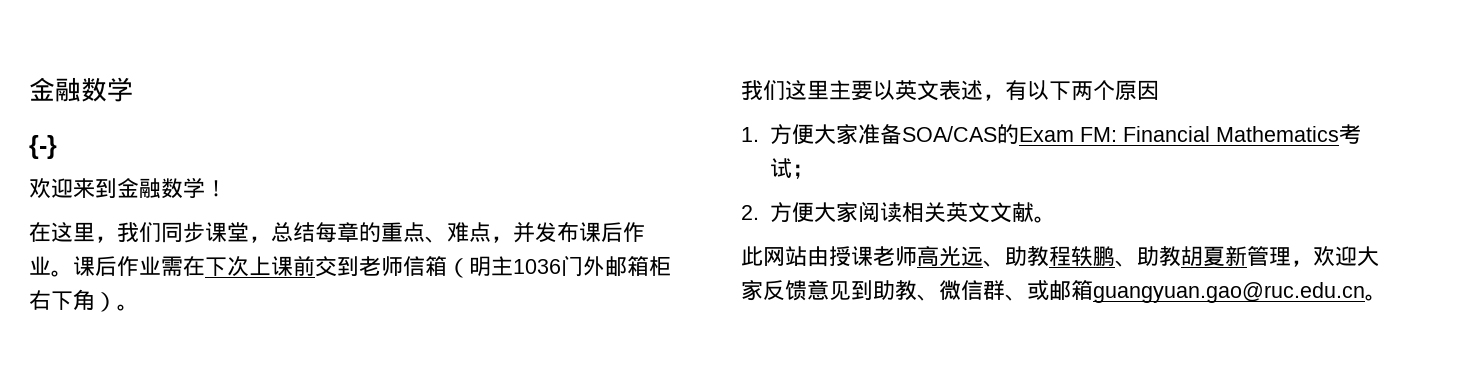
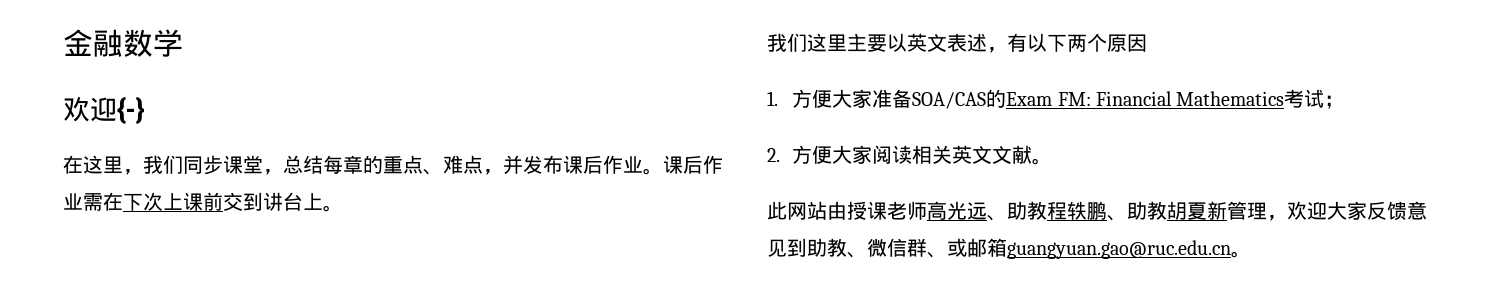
[29,77,133,102] [29,135,57,159] [29,178,227,199] 金融数学 // {-} // 欢迎来到金融数学！ -> [63,29,183,57] [63,96,145,124] 金融数学 // 欢迎{-}
[359,255,671,278] [29,289,117,312] 老师信箱（明主1036门外邮箱柜右下角） -> [263,192,323,211] 讲台上

